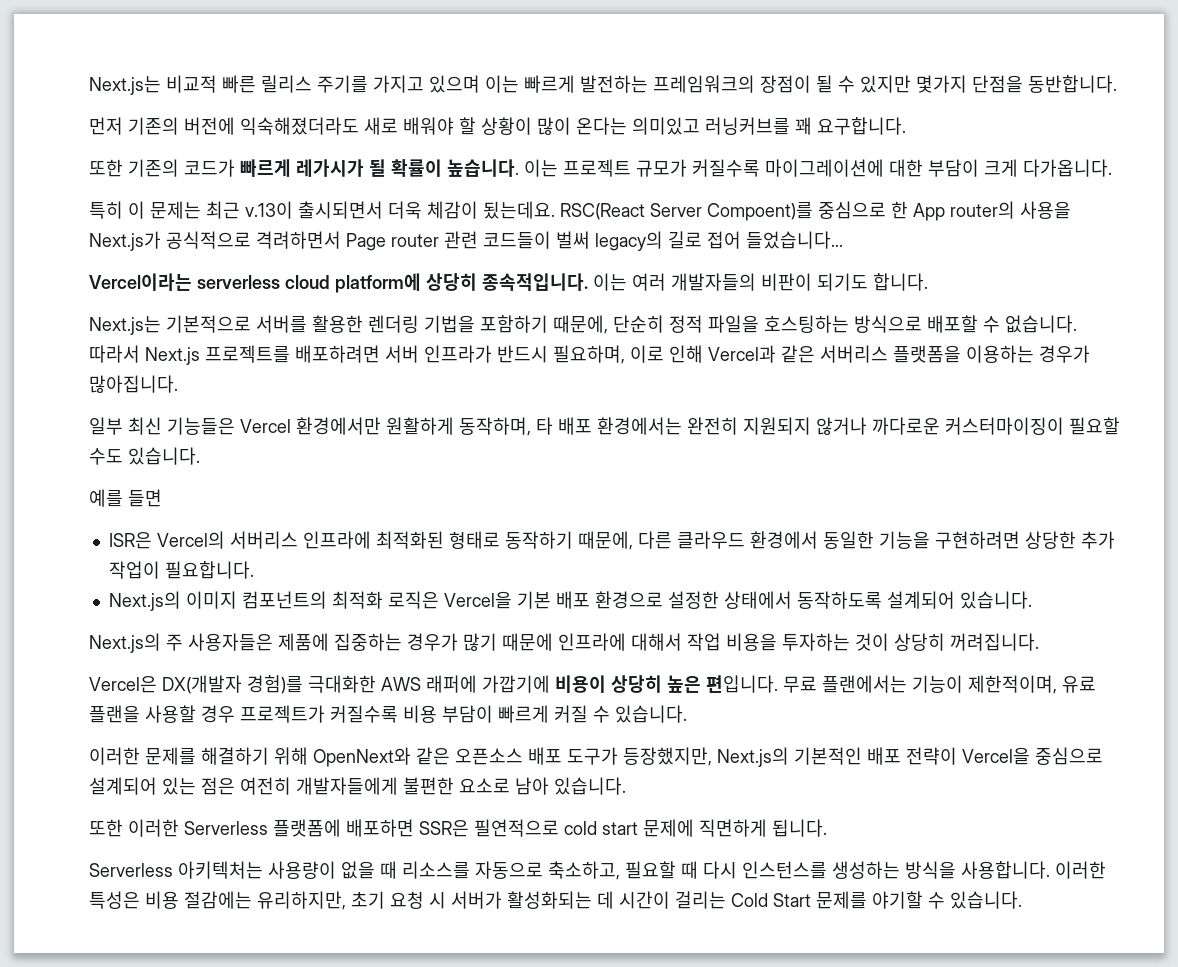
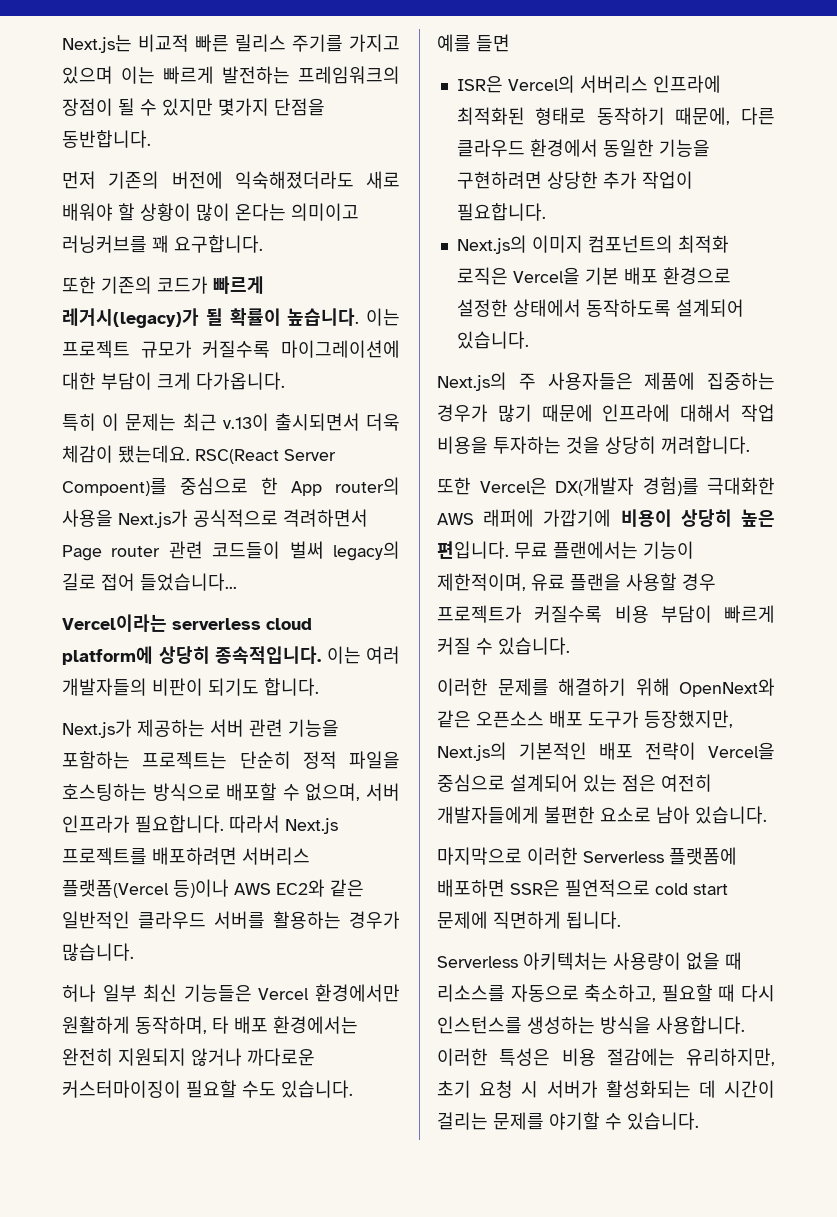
[632,117,700,135] 의미있고 -> [291,203,359,221] 의미이고
[296,159,364,177] 레가시가 -> [62,308,199,328] 레거시(legacy)가
[483,201,555,219] 됬는데요. -> [118,445,190,463] 됐는데요.
[89,315,608,335] Next.js는 기본적으로 서버를 활용한 렌더링 기법을 포함하기 때문에, -> [62,719,339,738] [62,751,228,769] Next.js가 제공하는 서버 관련 기능을 포함하는 프로젝트는
[1005,315,1077,333] [89,345,1090,365] [89,375,178,393] 없습니다. 따라서 Next.js 프로젝트를 배포하려면 서버 인프라가 반드시 필요하며, 이로 인해 Vercel과 같은 서버리스 플랫폼을 이용하는 경우가 많아집니다. // -> [305,783,400,801] [62,815,338,834] [62,847,310,865] [62,879,364,898] [62,911,400,929] [62,943,134,961] [62,984,96,1002] 없으며, 서버 인프라가 필요합니다. 따라서 Next.js 프로젝트를 배포하려면 서버리스 플랫폼(Vercel 등)이나 AWS EC2와 같은 일반적인 클라우드 서버를 활용하는 경우가 많습니다. // 허나
[855,633,1039,651] 것이 상당히 꺼려집니다. // -> [566,436,750,454] [437,477,471,495] 것을 상당히 꺼려합니다. // 또한
[89,819,123,837] 또한 -> [437,847,522,865] 마지막으로
[731,893,811,907] Cold Start -> (488, 1121) none

